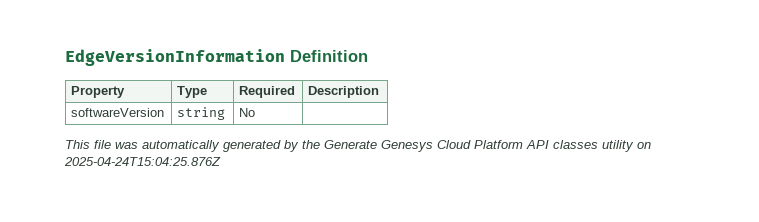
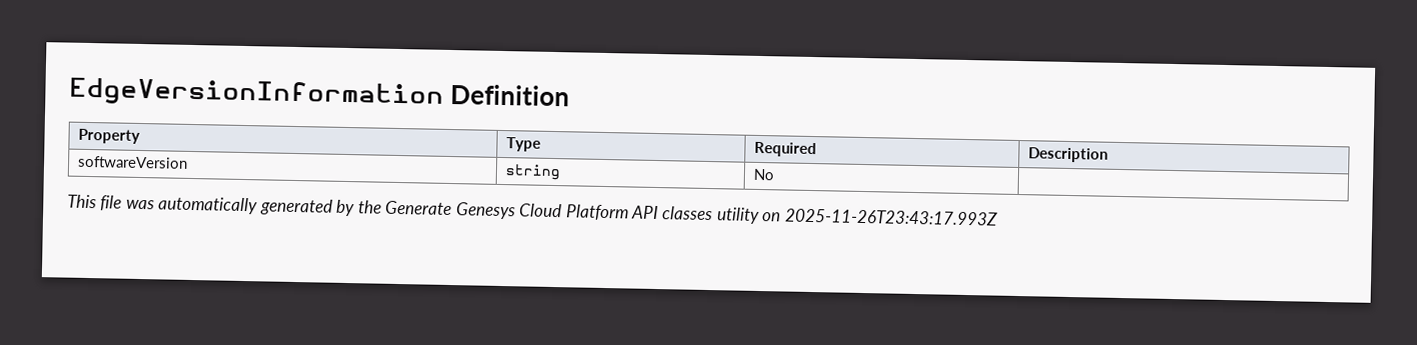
[64,157,221,166] 2025-04-24T15:04:25.876Z -> [784,208,998,226] 2025-11-26T23:43:17.993Z

